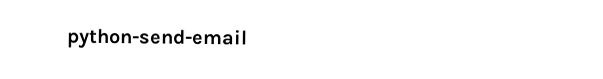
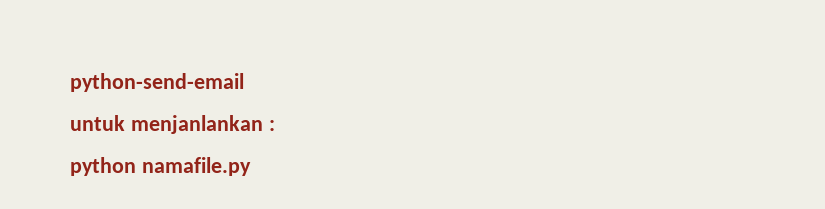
(248, 39) none -> [70,115,275,134] [70,157,251,176] // untuk menjanlankan : // python namafile.py

